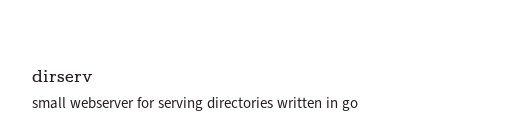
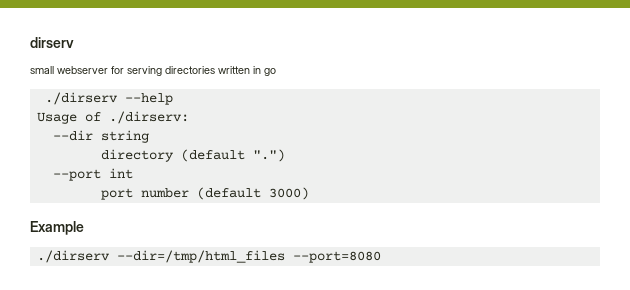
(359, 105) none -> [44,92,173,105] [36,111,189,124] [52,130,149,143] [100,149,285,162] [52,168,133,181] [100,187,309,200] [30,221,84,235] [36,250,381,263] // ./dirserv --help // Usage of ./dirserv: // --dir string // directory (default ".") // --port int // port number (default 3000) // Example // ./dirserv --dir=/tmp/html_files --port=8080

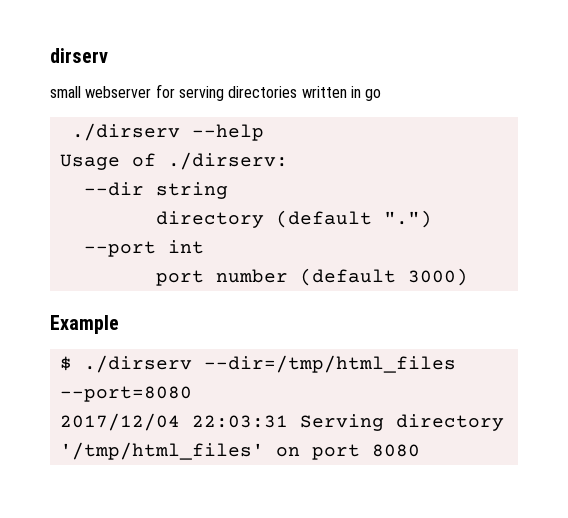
(84, 228) none -> [59,356,72,371] $
(381, 257) none -> [59,413,504,431] [59,442,420,460] // 2017/12/04 22:03:31 Serving directory '/tmp/html_files' on port 8080

